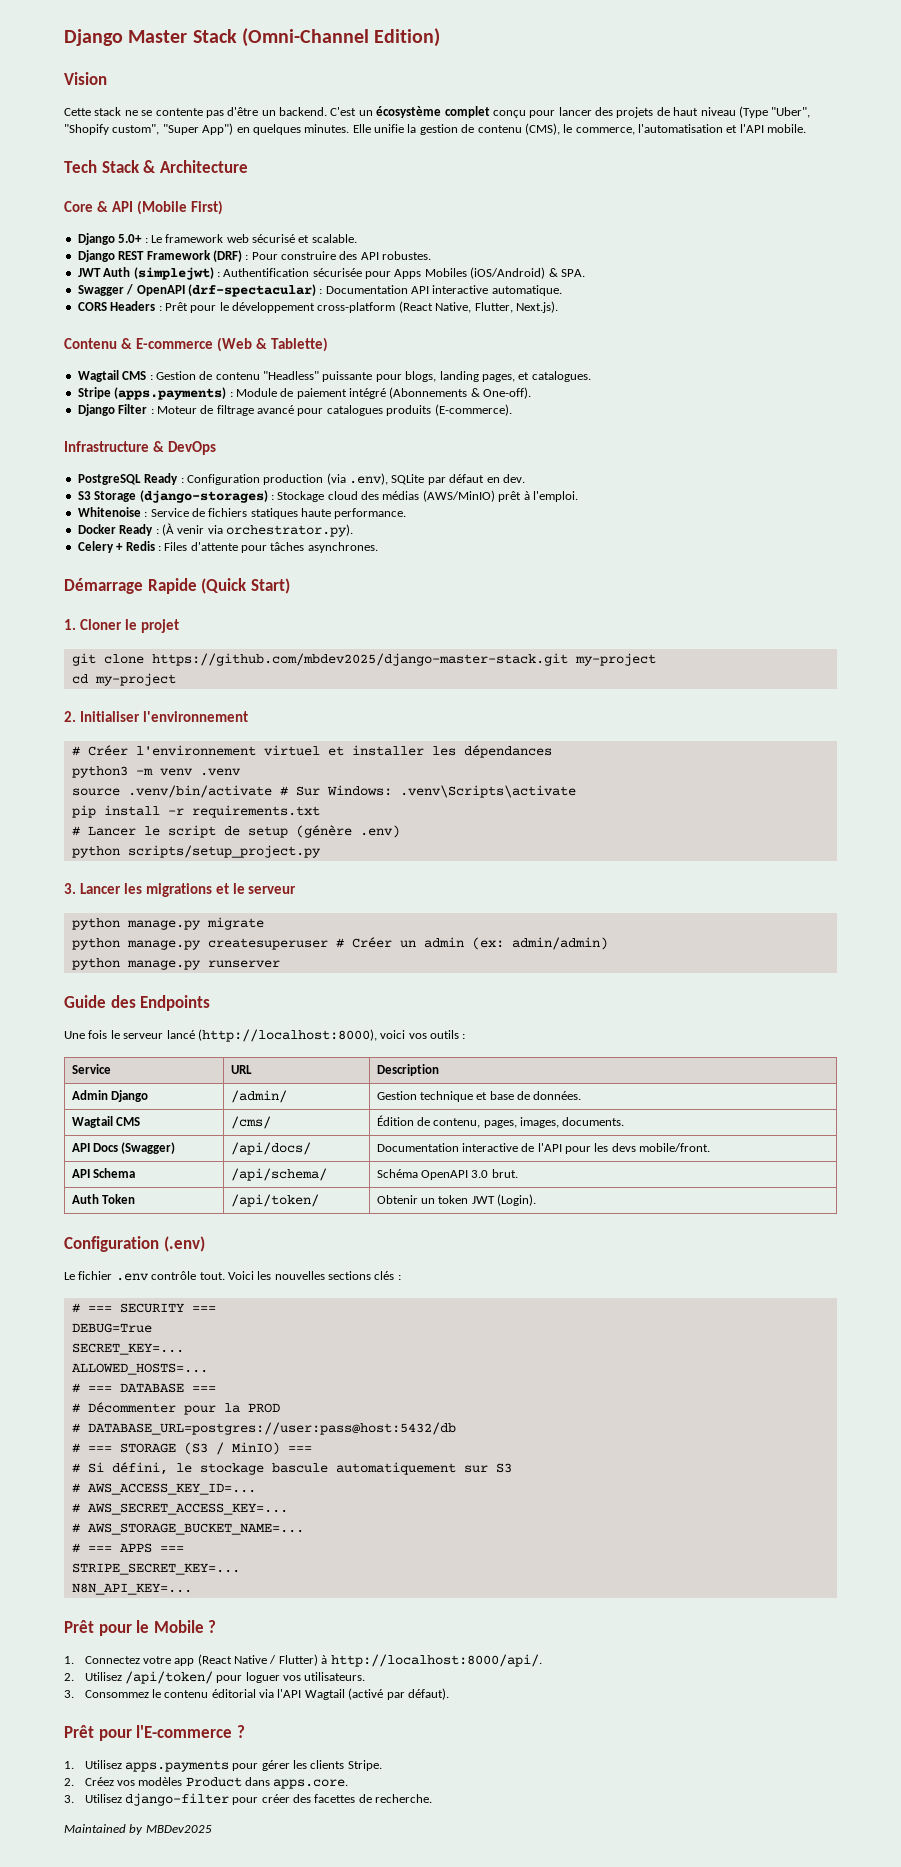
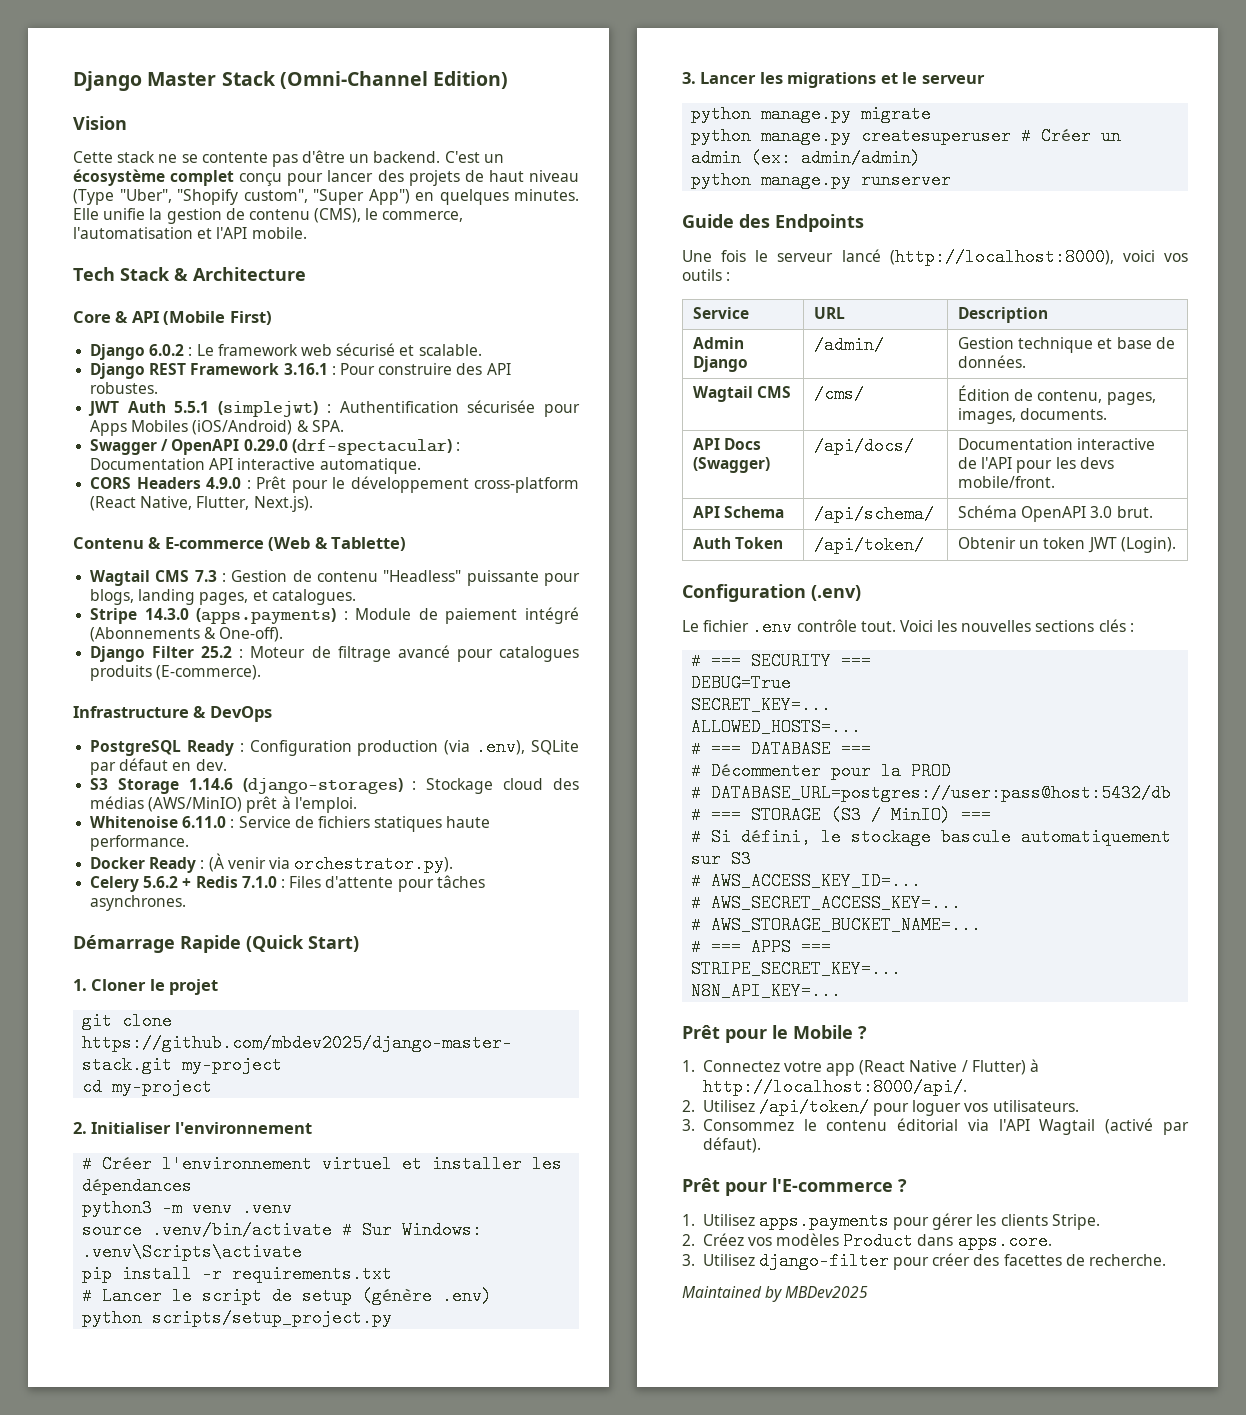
[118,234,143,243] 5.0+ -> [149,344,185,356] 6.0.2
[212,250,242,262] (DRF) -> [283,363,328,375] 3.16.1
(131, 272) none -> [174,401,210,413] 5.5.1
(185, 290) none -> [243,439,288,451] 0.29.0
(156, 306) none -> [206,477,242,489] 4.9.0
(147, 375) none -> [194,570,217,582] 7.3
(111, 393) none -> [144,608,189,620] 14.3.0
(148, 409) none -> [201,646,233,658] 25.2
(137, 496) none -> [188,778,233,790] 1.14.6
(141, 512) none -> [182,816,227,828] 6.11.0
(114, 547) none -> [143,876,179,888] 5.6.2
(155, 546) none -> [241,876,277,888] 7.1.0

